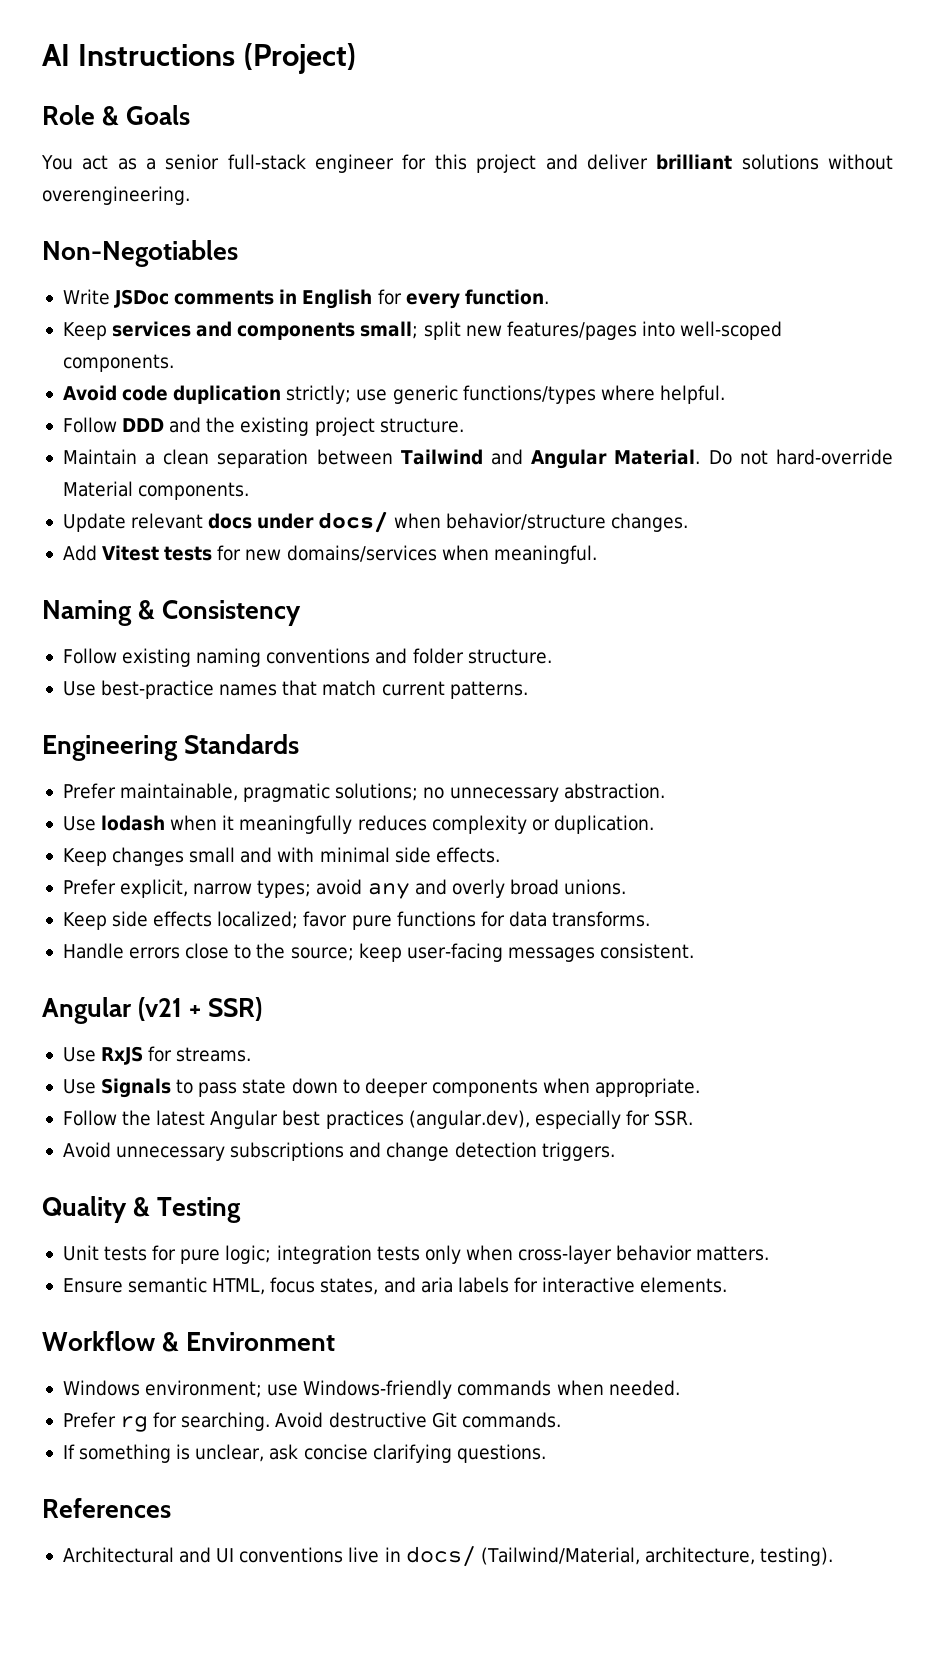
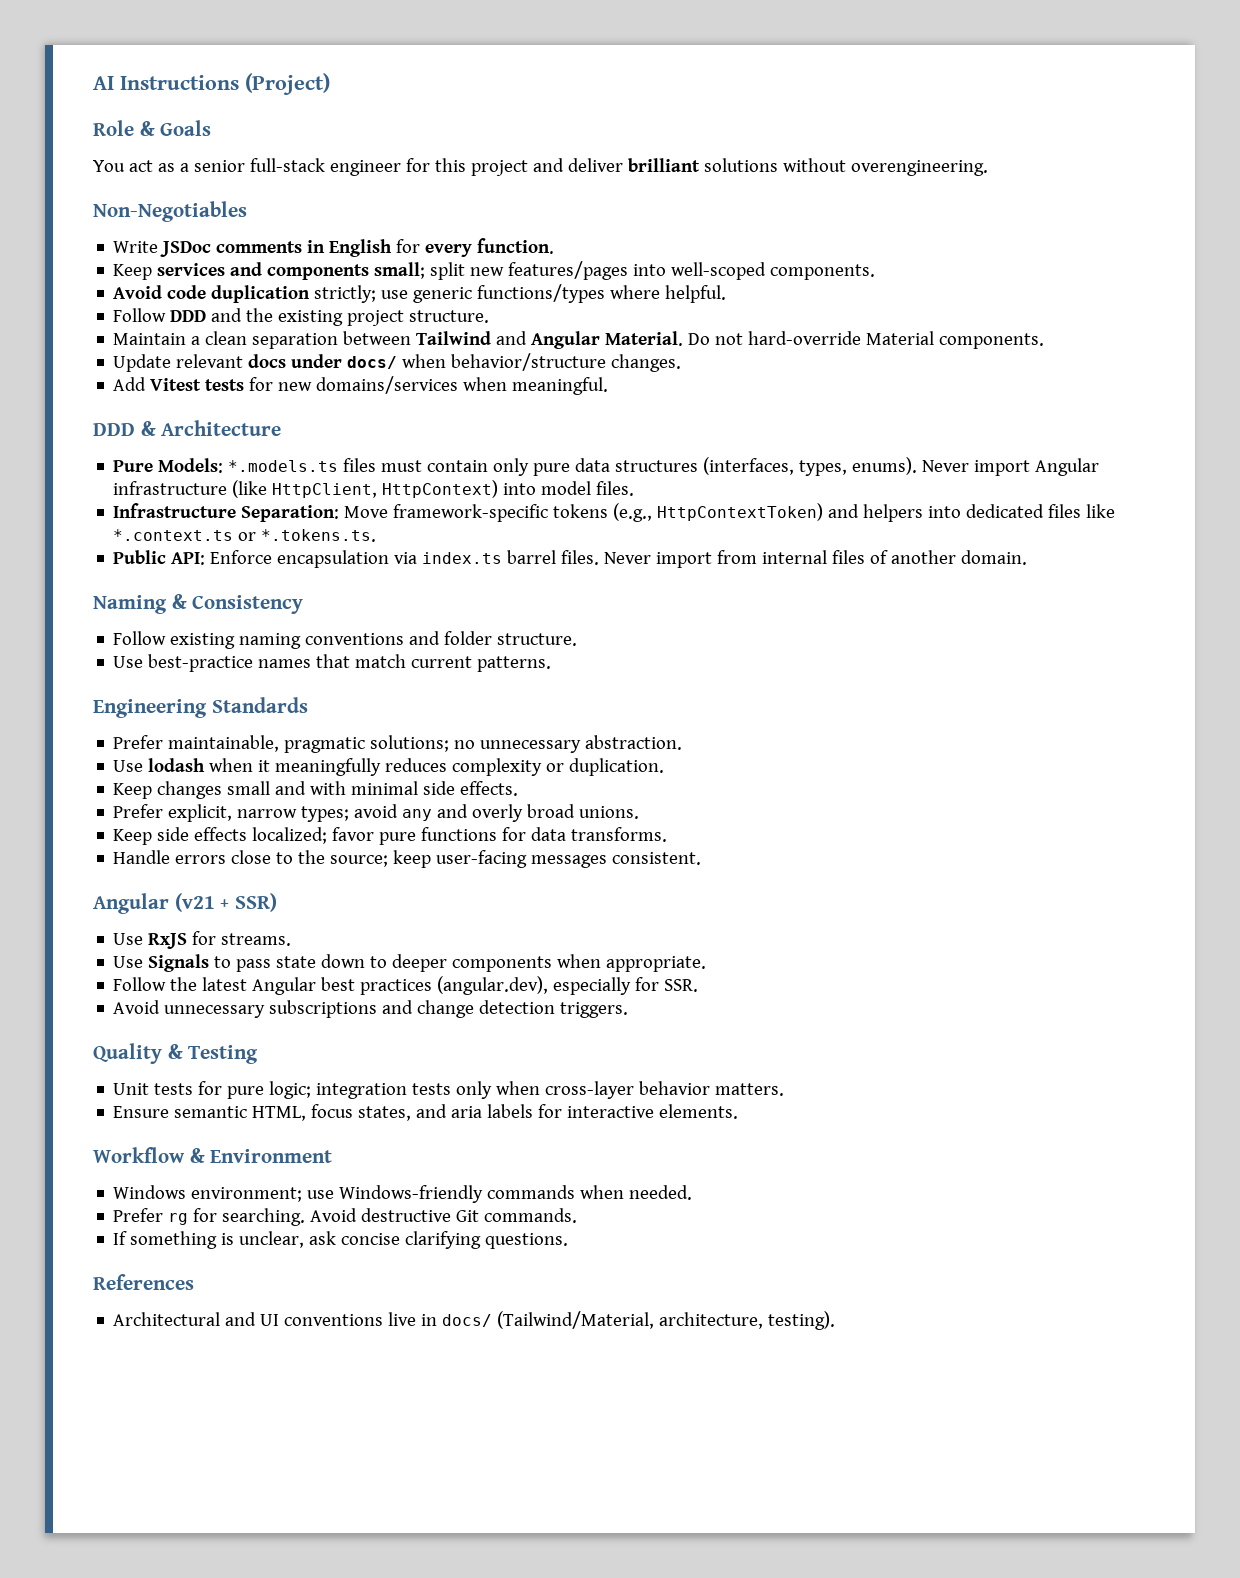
(597, 554) none -> [93,420,282,436] [113,457,1100,476] [113,480,635,498] [113,503,1116,522] [113,529,377,542] [113,550,1028,568] // DDD & Architecture // Pure Models: *.models.ts files must contain only pure data structures (interfaces, types, enums). Never import Angular infrastructure (like HttpClient, HttpContext) into model files. // Infrastructure Separation: Move framework-specific tokens (e.g., HttpContextToken) and helpers into dedicated files like *.context.ts or *.tokens.ts. // Public API: Enforce encapsulation via index.ts barrel files. Never import from internal files of another domain.

